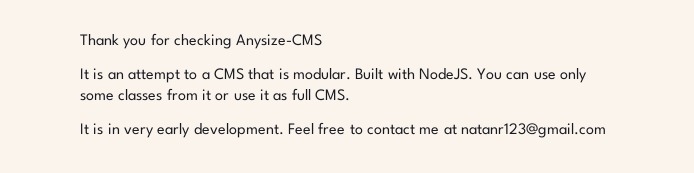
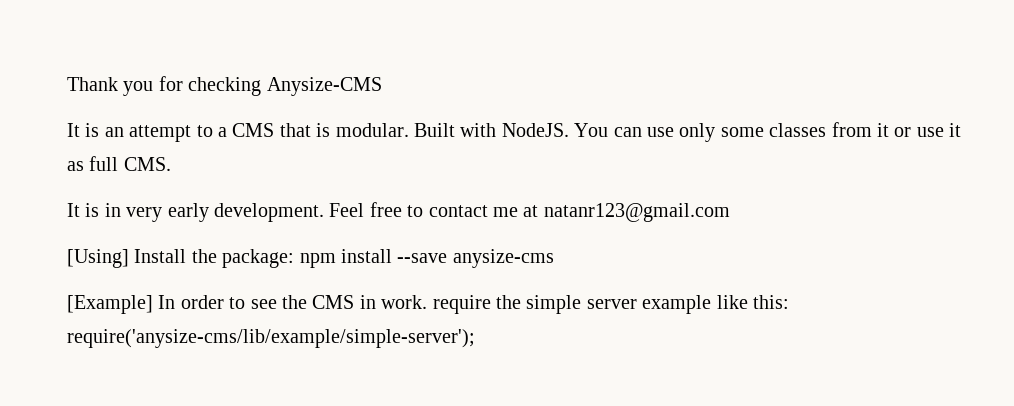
(606, 130) none -> [67,249,554,268] [67,295,789,314] [67,329,475,348] // [Using] Install the package: npm install --save anysize-cms // [Example] In order to see the CMS in work. require the simple server example like this: require('anysize-cms/lib/example/simple-server');

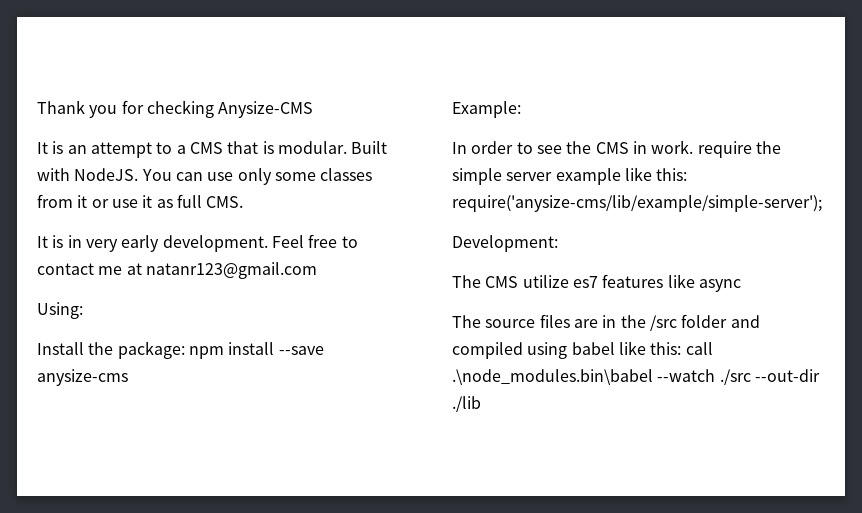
[67,249,129,268] [Using] -> [37,302,83,319] Using: //
[67,295,153,314] [Example] -> [452,101,521,118] Example: //
(475, 338) none -> [452,235,558,252] [452,274,741,292] [452,314,760,331] [452,341,713,359] [452,369,820,385] [452,396,481,412] // Development: // The CMS utilize es7 features like async // The source files are in the /src folder and compiled using babel like this: call .\node_modules.bin\babel --watch ./src --out-dir ./lib

